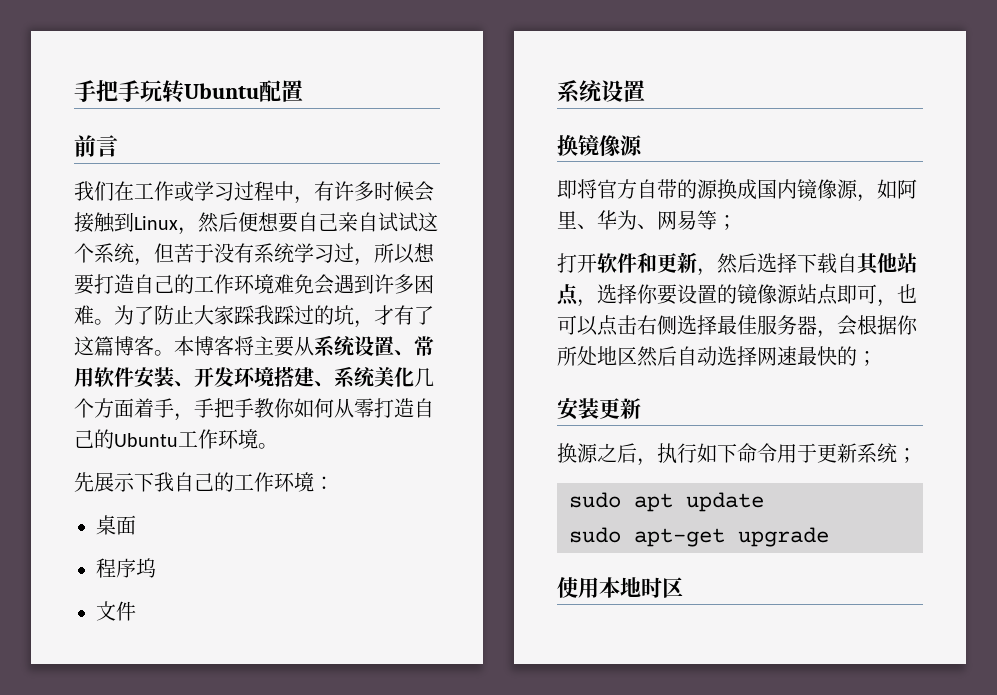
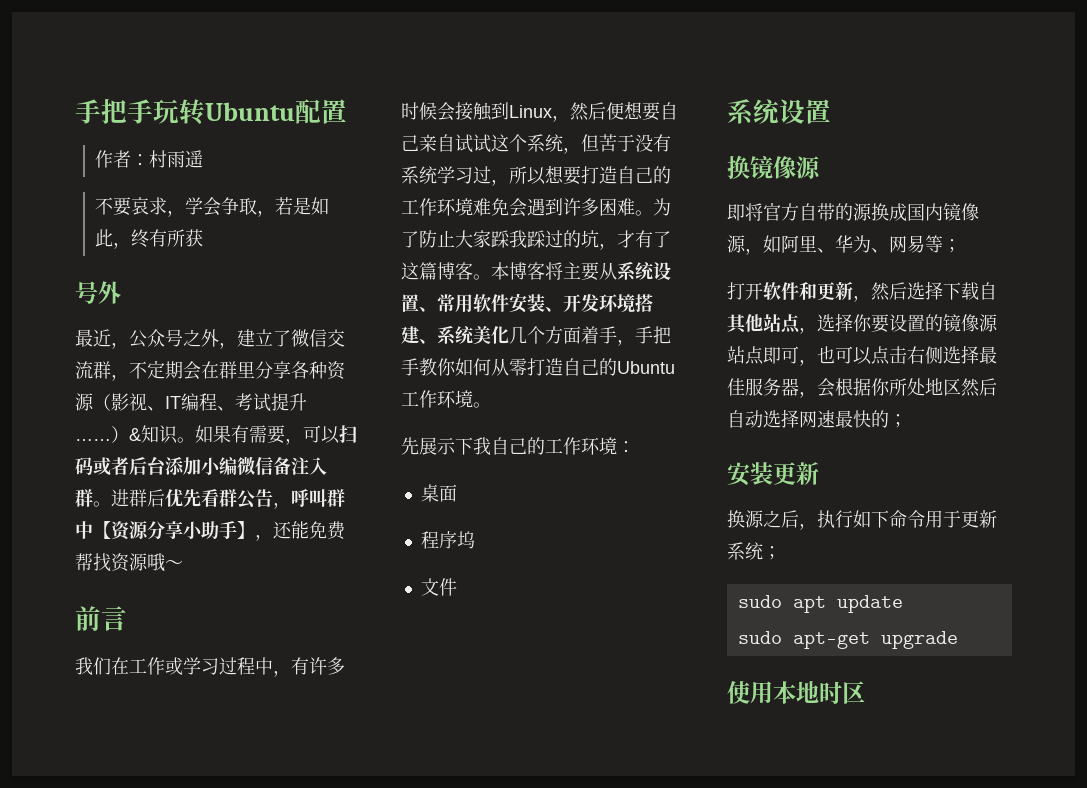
(303, 91) none -> [95,150,204,168] [95,197,330,217] [95,229,204,249] [75,281,121,304] [75,329,345,349] [75,360,346,381] [75,393,307,412] [75,425,357,445] [75,456,327,476] [75,489,345,509] [75,521,346,541] [75,553,183,572] // 作者：村雨遥 // 不要哀求，学会争取，若是如此，终有所获 // 号外 // 最近，公众号之外，建立了微信交流群，不定期会在群里分享各种资源（影视、IT编程、考试提升……）&知识。如果有需要，可以扫码或者后台添加小编微信备注入群。进群后优先看群公告，呼叫群中【资源分享小助手】，还能免费帮找资源哦～

